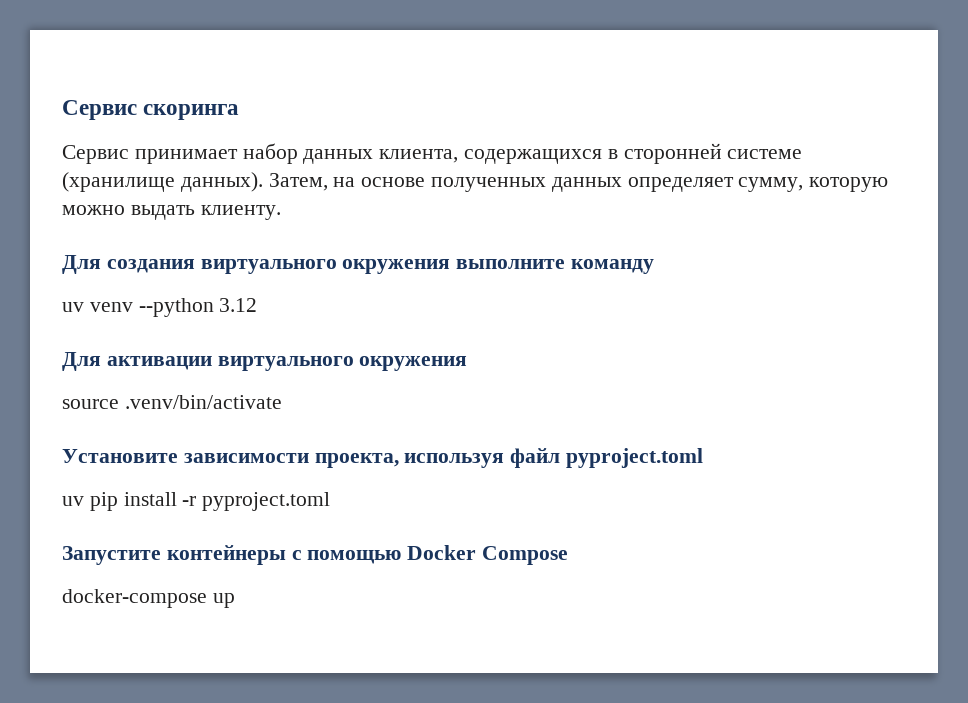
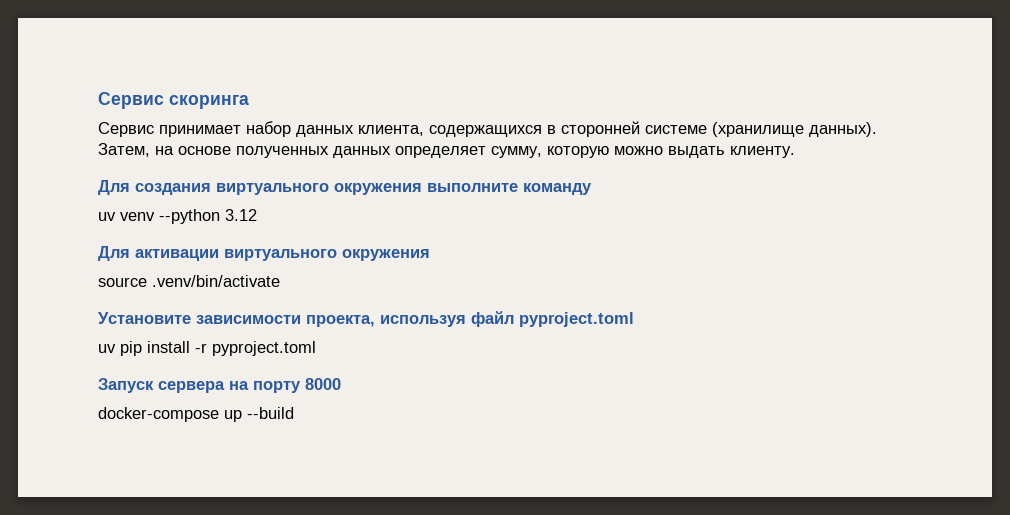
[62,545,569,565] Запустите контейнеры с помощью Docker Compose -> [98,378,341,393] Запуск сервера на порту 8000
(235, 600) none -> [247,407,294,419] --build

